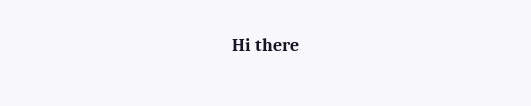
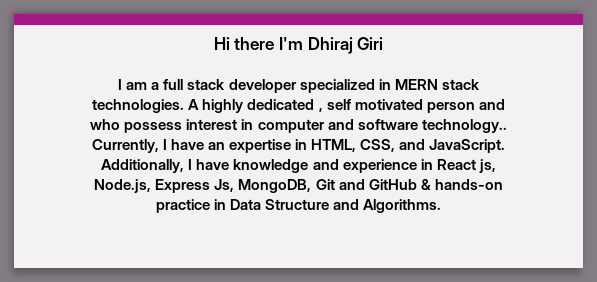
(300, 44) none -> [279,37,384,54] [118,79,480,93] [92,99,505,113] [90,119,507,133] [91,139,506,153] [101,159,496,173] [94,179,503,193] [155,199,442,213] I'm Dhiraj Giri // I am a full stack developer specialized in MERN stack technologies. A highly dedicated , self motivated person and who possess interest in computer and software technology.. Currently, I have an expertise in HTML, CSS, and JavaScript. Additionally, I have knowledge and experience in React js, Node.js, Express Js, MongoDB, Git and GitHub & hands-on practice in Data Structure and Algorithms.

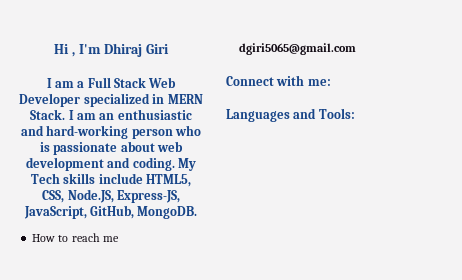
[234,37,275,50] there -> [72,52,76,57] ,
[163,79,480,93] [92,99,505,113] [90,119,507,133] [91,139,506,153] [101,159,496,173] [94,179,503,193] [155,199,442,213] full stack developer specialized in MERN stack technologies. A highly dedicated , self motivated person and who possess interest in computer and software technology.. Currently, I have an expertise in HTML, CSS, and JavaScript. Additionally, I have knowledge and experience in React js, Node.js, Express Js, MongoDB, Git and GitHub & hands-on practice in Data Structure and Algorithms. -> [87,77,177,88] [19,93,203,107] [30,109,192,120] [20,125,202,139] [39,141,184,155] [25,157,197,171] [30,173,192,187] [42,189,180,203] [23,205,198,219] [32,233,119,242] [239,43,357,55] [226,75,331,86] [226,108,355,122] Full Stack Web Developer specialized in MERN Stack. I am an enthusiastic and hard-working person who is passionate about web development and coding. My Tech skills include HTML5, CSS, Node.JS, Express-JS, JavaScript, GitHub, MongoDB. // How to reach me dgiri5065@gmail.com // Connect with me: // Languages and Tools:

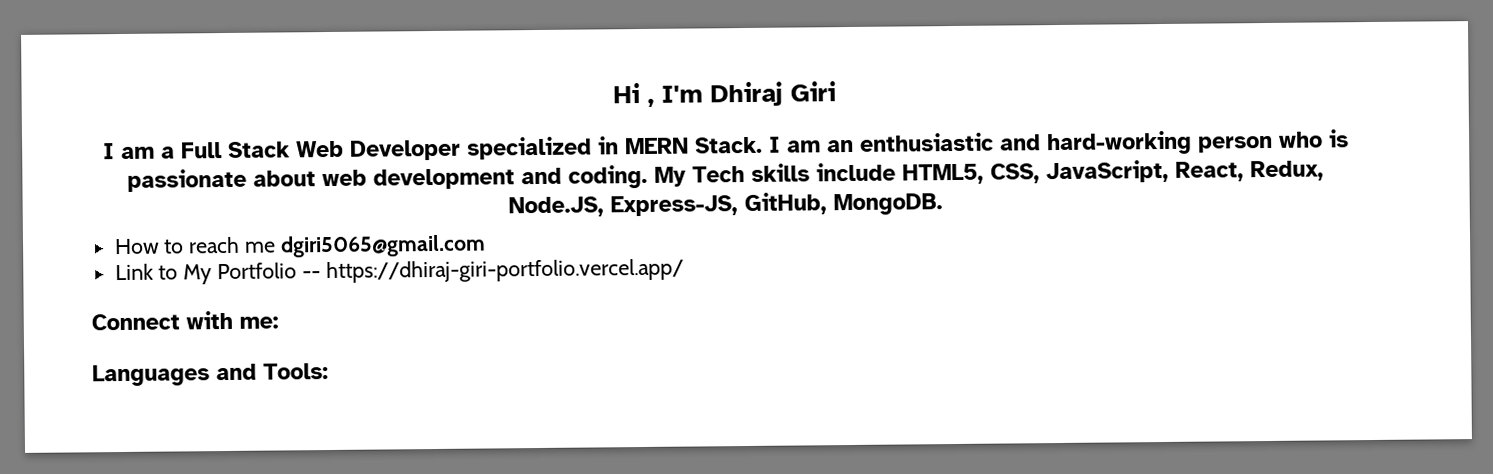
(65, 196) none -> [1046,159,1324,184] JavaScript, React, Redux,
[23,206,87,219] JavaScript, -> (738, 206) none
(357, 49) none -> [114,258,684,285] // Link to My Portfolio -- https://dhiraj-giri-portfolio.vercel.app/

